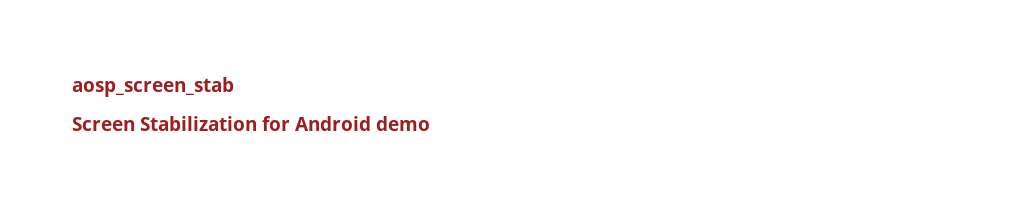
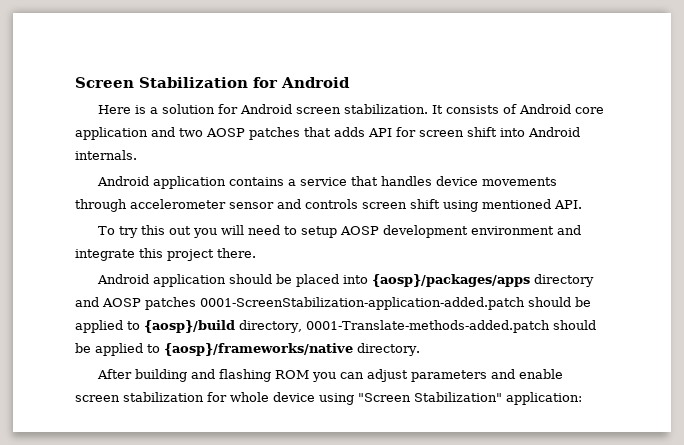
[72,77,234,97] aosp_screen_stab // -> (75, 82) none
[376,116,430,131] demo -> [97,104,604,114] [75,127,580,140] [75,150,137,160] [96,176,557,189] [75,199,582,212] [97,225,581,238] [75,248,256,261] [96,274,594,287] [75,297,591,310] [75,320,596,333] [75,343,420,356] [96,369,563,382] [75,392,582,405] // Here is a solution for Android screen stabilization. It consists of Android core application and two AOSP patches that adds API for screen shift into Android internals. // Android application contains a service that handles device movements through accelerometer sensor and controls screen shift using mentioned API. // To try this out you will need to setup AOSP development environment and integrate this project there. // Android application should be placed into {aosp}/packages/apps directory and AOSP patches 0001-ScreenStabilization-application-added.patch should be applied to {aosp}/build directory, 0001-Translate-methods-added.patch should be applied to {aosp}/frameworks/native directory. // After building and flashing ROM you can adjust parameters and enable screen stabilization for whole device using "Screen Stabilization" application:

